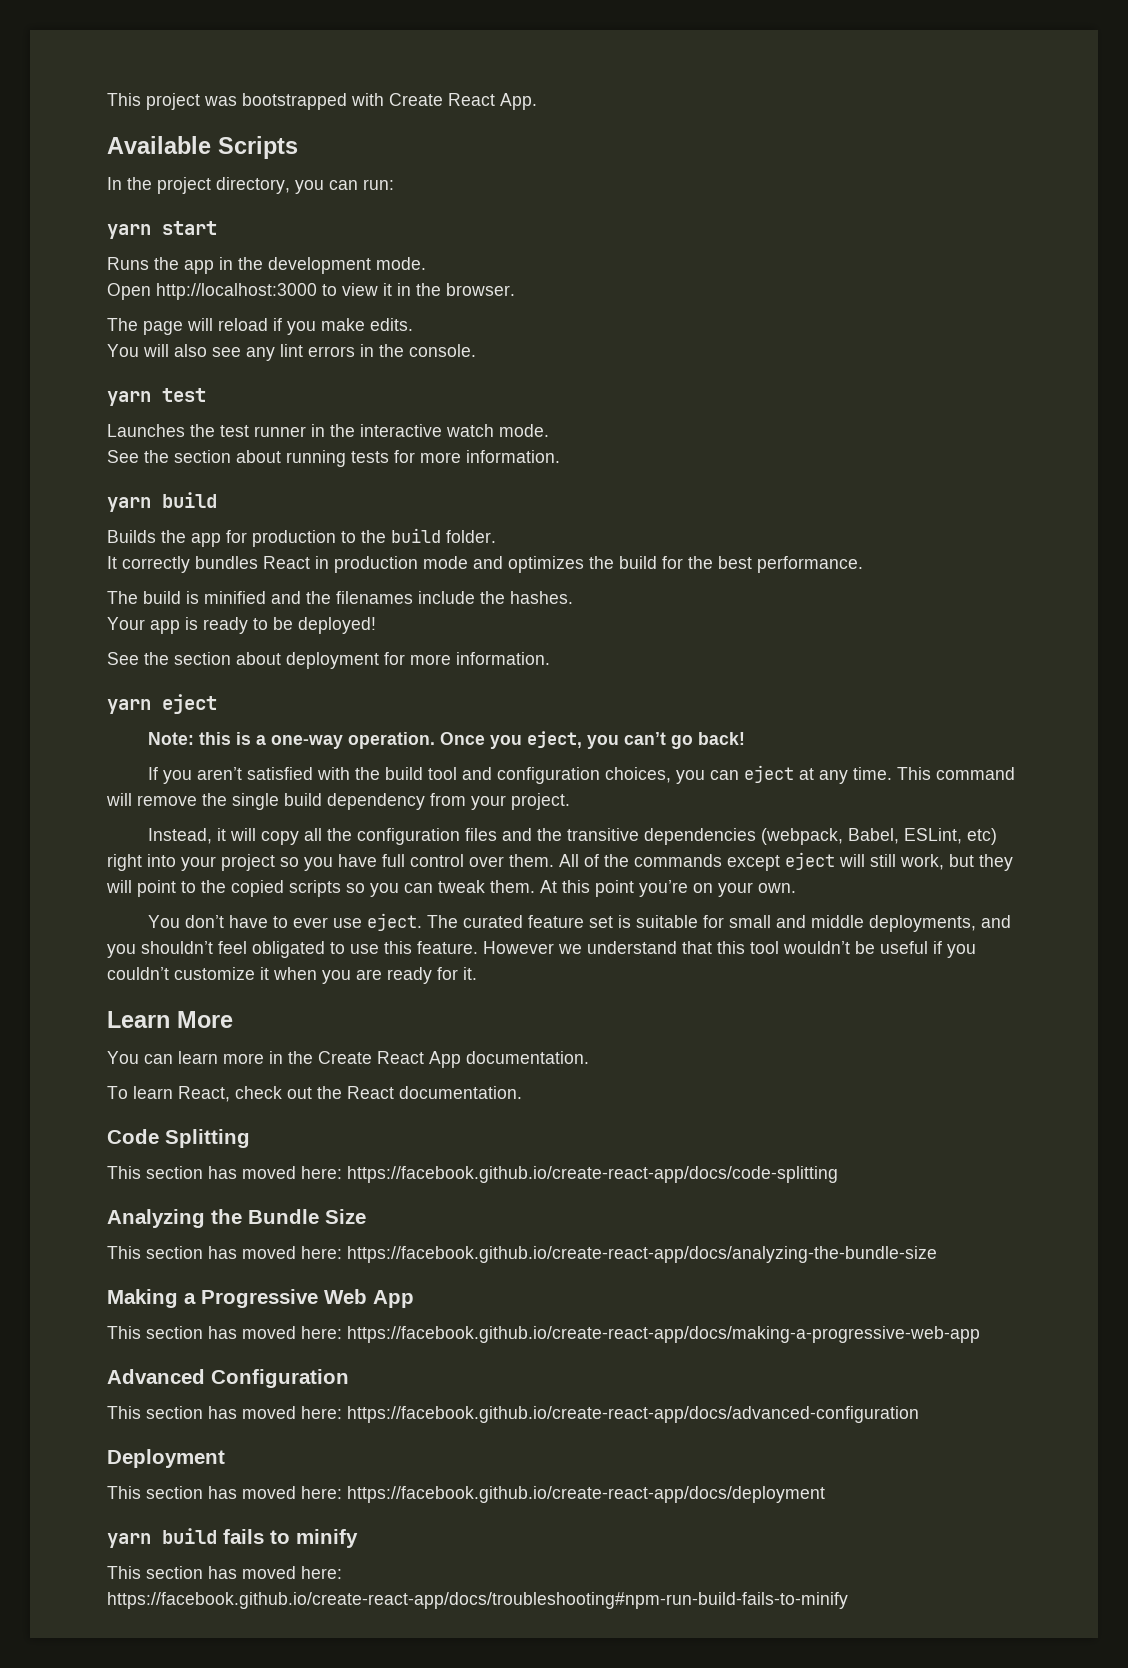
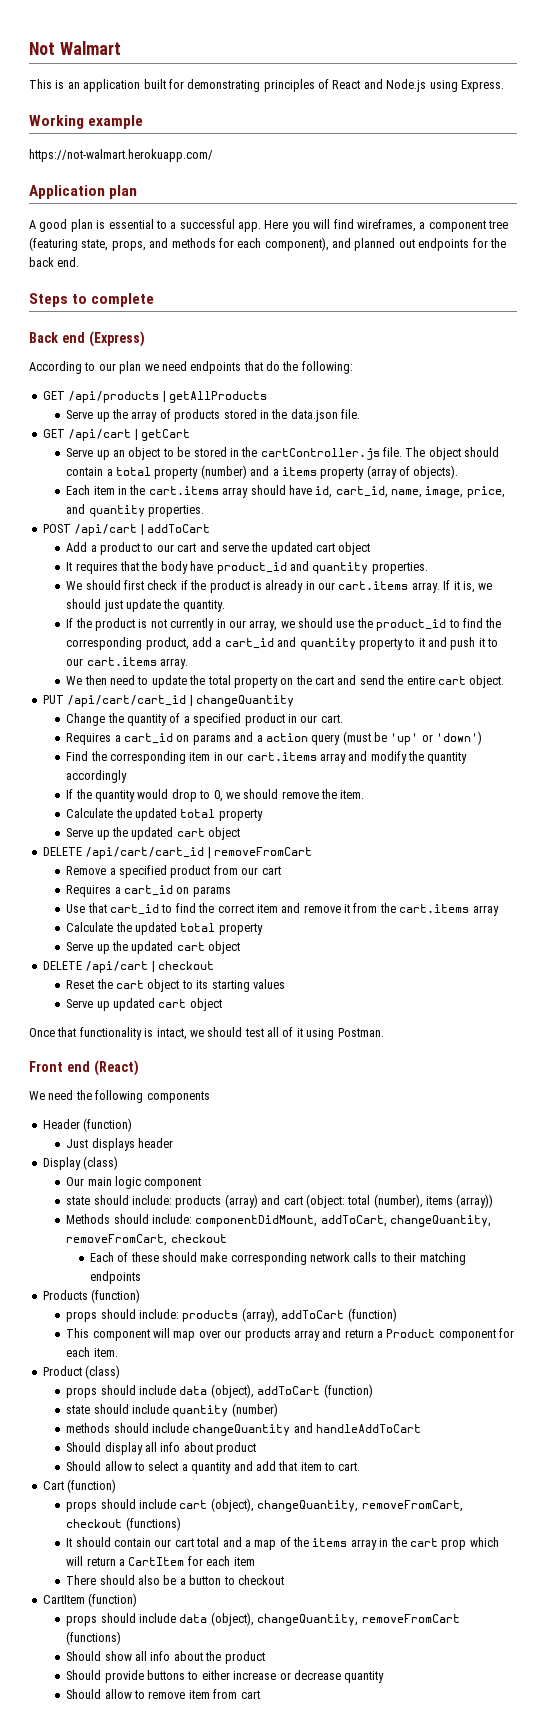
[107,93,537,110] [107,136,298,159] [107,177,394,194] [107,221,217,239] [107,257,426,274] [107,283,515,300] [107,318,413,335] [107,344,476,361] [107,388,206,406] [107,424,549,437] [107,450,560,467] [107,492,217,512] [107,528,496,547] [107,556,863,573] [107,591,573,604] [107,617,376,634] [107,652,550,669] [107,694,217,714] [147,731,745,749] [147,765,1015,784] [106,793,570,810] [147,828,997,845] [107,852,1013,871] [106,880,796,897] [147,913,1011,932] [107,941,976,958] [107,967,477,984] [107,1011,233,1028] [107,1051,589,1068] [107,1086,522,1102] [107,1129,250,1148] [107,1166,838,1183] [107,1209,366,1228] [107,1246,937,1263] [107,1289,414,1308] [107,1326,980,1343] [107,1369,349,1388] [107,1406,919,1423] [107,1449,225,1468] [107,1486,825,1503] [107,1528,358,1548] [107,1566,342,1579] [107,1592,848,1609] This project was bootstrapped with Create React App. // Available Scripts // In the project directory, you can run: // yarn start // Runs the app in the development mode. // Open http://localhost:3000 to view it in the browser. // The page will reload if you make edits. // You will also see any lint errors in the console. // yarn test // Launches the test runner in the interactive watch mode. // See the section about running tests for more information. // yarn build // Builds the app for production to the build folder. // It correctly bundles React in production mode and optimizes the build for the best performance. // The build is minified and the filenames include the hashes. // Your app is ready to be deployed! // See the section about deployment for more information. // yarn eject // Note: this is a one-way operation. Once you eject, you can’t go back! // If you aren’t satisfied with the build tool and configuration choices, you can eject at any time. This command will remove the single build dependency from your project. // Instead, it will copy all the configuration files and the transitive dependencies (webpack, Babel, ESLint, etc) right into your project so you have full control over them. All of the commands except eject will still work, but they will point to the copied scripts so you can tweak them. At this point you’re on your own. // You don’t have to ever use eject. The curated feature set is suitable for small and middle deployments, and you shouldn’t feel obligated to use this feature. However we understand that this tool wouldn’t be useful if you couldn’t customize it when you are ready for it. // Learn More // You can learn more in the Create React App documentation. // To learn React, check out the React documentation. // Code Splitting // This section has moved here: https://facebook.github.io/create-react-app/docs/code-splitting // Analyzing the Bundle Size // This section has moved here: https://facebook.github.io/create-react-app/docs/analyzing-the-bundle-size // Making a Progressive Web App // This section has moved here: https://facebook.github.io/create-react-app/docs/making-a-progressive-web-app // Advanced Configuration // This section has moved here: https://facebook.github.io/create-react-app/docs/advanced-configuration // Deployment // This section has moved here: https://facebook.github.io/create-react-app/docs/deployment // yarn build fails to minify // This section has moved here: https://facebook.github.io/create-react-app/docs/troubleshooting#npm-run-build-fails-to-minify -> [29,41,121,55] [29,79,504,92] [29,115,144,129] [29,149,213,162] [29,185,138,199] [29,219,508,232] [29,237,506,251] [29,257,80,267] [29,293,155,307] [29,331,145,347] [29,361,353,374] [42,391,267,403] [66,409,361,422] [42,429,190,441] [66,447,500,460] [66,465,459,479] [66,485,505,498] [66,504,205,517] [42,524,210,536] [66,542,371,555] [66,561,428,574] [66,580,493,593] [66,599,225,612] [66,618,502,631] [66,637,499,650] [66,657,189,669] [66,675,505,688] [42,695,294,707] [66,713,343,726] [66,731,483,745] [66,751,468,764] [66,770,128,783] [66,789,365,802] [66,808,263,821] [66,827,241,840] [42,847,312,859] [66,865,281,878] [66,885,231,897] [66,903,499,916] [66,922,263,935] [66,941,241,954] [42,961,214,973] [66,979,285,992] [66,998,222,1011] [29,1027,384,1040] [29,1060,139,1076] [29,1090,210,1103] [42,1118,133,1132] [66,1138,174,1151] [42,1156,119,1170] [66,1176,202,1189] [66,1194,494,1208] [66,1214,492,1227] [66,1234,227,1246] [89,1252,466,1265] [89,1271,141,1284] [42,1289,141,1303] [66,1308,397,1322] [66,1328,515,1341] [66,1347,118,1357] [42,1365,121,1379] [66,1384,373,1398] [66,1403,278,1417] [66,1423,422,1436] [66,1442,257,1455] [66,1461,361,1474] [42,1479,117,1493] [66,1498,463,1512] [66,1517,181,1531] [66,1537,499,1550] [66,1556,255,1566] [66,1575,284,1585] [42,1593,138,1607] [66,1612,460,1626] [66,1631,122,1645] [66,1651,265,1664] [66,1670,385,1683] [66,1689,260,1699] Not Walmart // This is an application built for demonstrating principles of React and Node.js using Express. // Working example // https://not-walmart.herokuapp.com/ // Application plan // A good plan is essential to a successful app. Here you will find wireframes, a component tree (featuring state, props, and methods for each component), and planned out endpoints for the back end. // Steps to complete // Back end (Express) // According to our plan we need endpoints that do the following: // GET /api/products | getAllProducts // Serve up the array of products stored in the data.json file. // GET /api/cart | getCart // Serve up an object to be stored in the cartController.js file. The object should contain a total property (number) and a items property (array of objects). // Each item in the cart.items array should have id, cart_id, name, image, price, and quantity properties. // POST /api/cart | addToCart // Add a product to our cart and serve the updated cart object // It requires that the body have product_id and quantity properties. // We should first check if the product is already in our cart.items array. If it is, we should just update the quantity. // If the product is not currently in our array, we should use the product_id to find the corresponding product, add a cart_id and quantity property to it and push it to our cart.items array. // We then need to update the total property on the cart and send the entire cart object. // PUT /api/cart/cart_id | changeQuantity // Change the quantity of a specified product in our cart. // Requires a cart_id on params and a action query (must be 'up' or 'down') // Find the corresponding item in our cart.items array and modify the quantity accordingly // If the quantity would drop to 0, we should remove the item. // Calculate the updated total property // Serve up the updated cart object // DELETE /api/cart/cart_id | removeFromCart // Remove a specified product from our cart // Requires a cart_id on params // Use that cart_id to find the correct item and remove it from the cart.items array // Calculate the updated total property // Serve up the updated cart object // DELETE /api/cart | checkout // Reset the cart object to its starting values // Serve up updated cart object // Once that functionality is intact, we should test all of it using Postman. // Front end (React) // We need the following components // Header (function) // Just displays header // Display (class) // Our main logic component // state should include: products (array) and cart (object: total (number), items (array)) // Methods should include: componentDidMount, addToCart, changeQuantity, removeFromCart, checkout // Each of these should make corresponding network calls to their matching endpoints // Products (function) // props should include: products (array), addToCart (function) // This component will map over our products array and return a Product component for each item. // Product (class) // props should include data (object), addToCart (function) // state should include quantity (number) // methods should include changeQuantity and handleAddToCart // Should display all info about product // Should allow to select a quantity and add that item to cart. // Cart (function) // props should include cart (object), changeQuantity, removeFromCart, checkout (functions) // It should contain our cart total and a map of the items array in the cart prop which will return a CartItem for each item // There should also be a button to checkout // CartItem (function) // props should include data (object), changeQuantity, removeFromCart (functions) // Should show all info about the product // Should provide buttons to either increase or decrease quantity // Should allow to remove item from cart

